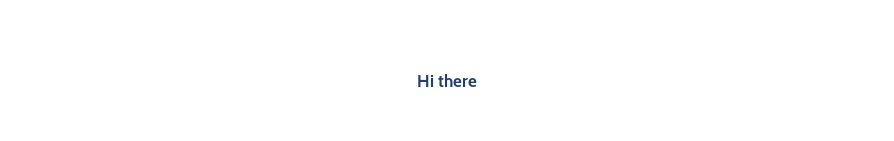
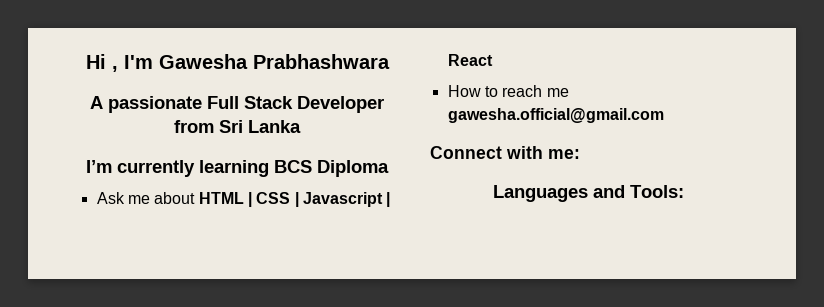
[438,74,478,87] there -> [111,54,390,72] [90,96,384,113] [174,120,301,133] [86,160,389,177] [96,192,391,207] [447,54,493,66] [447,85,569,97] [447,108,664,123] [430,146,580,159] [492,185,684,202] , I'm Gawesha Prabhashwara // A passionate Full Stack Developer from Sri Lanka // I’m currently learning BCS Diploma // Ask me about HTML | CSS | Javascript | React // How to reach me gawesha.official@gmail.com // Connect with me: // Languages and Tools:

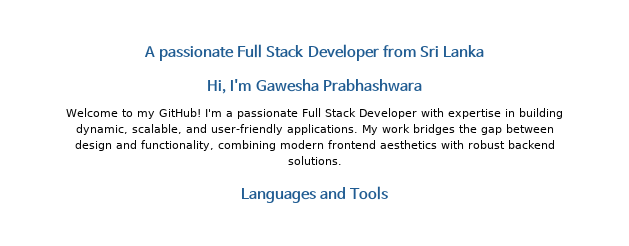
[85,54,390,72] Hi , I'm Gawesha Prabhashwara // -> (144, 51) none
[86,160,389,177] [96,192,391,207] [447,54,493,66] [447,85,569,97] [447,108,664,123] [430,146,580,159] I’m currently learning BCS Diploma // Ask me about HTML | CSS | Javascript | React // How to reach me gawesha.official@gmail.com // Connect with me: -> [207,79,422,94] [66,108,563,119] [75,124,554,135] [74,140,555,151] [287,156,342,165] Hi, I'm Gawesha Prabhashwara // Welcome to my GitHub! I'm a passionate Full Stack Developer with expertise in building dynamic, scalable, and user-friendly applications. My work bridges the gap between design and functionality, combining modern frontend aesthetics with robust backend solutions.
[629,185,684,198] Tools: -> [350,186,389,200] Tools

